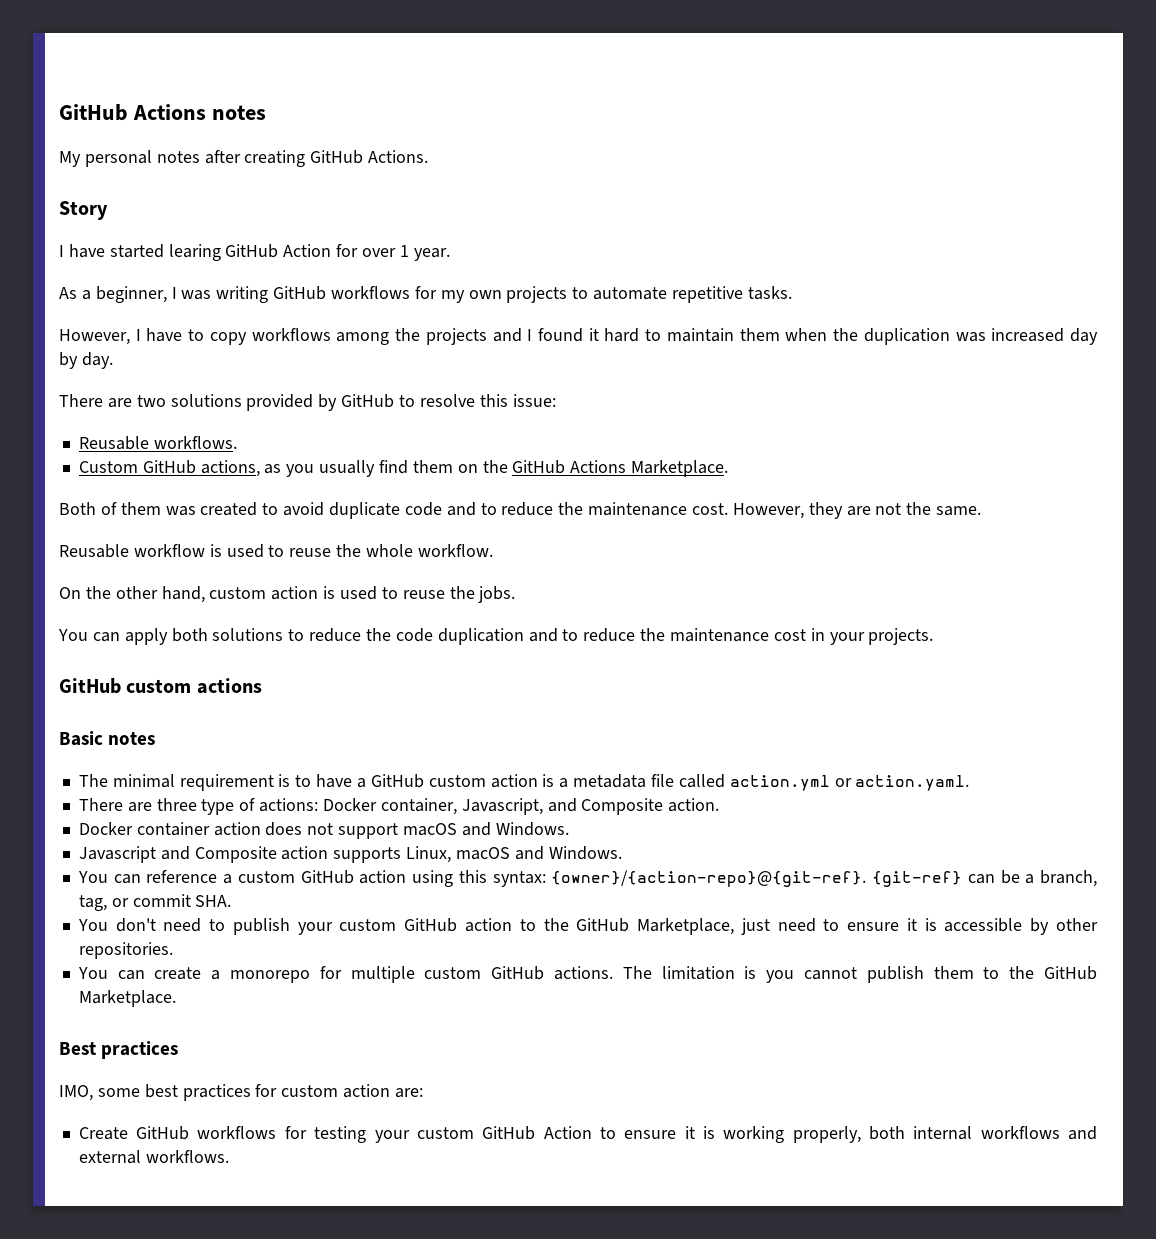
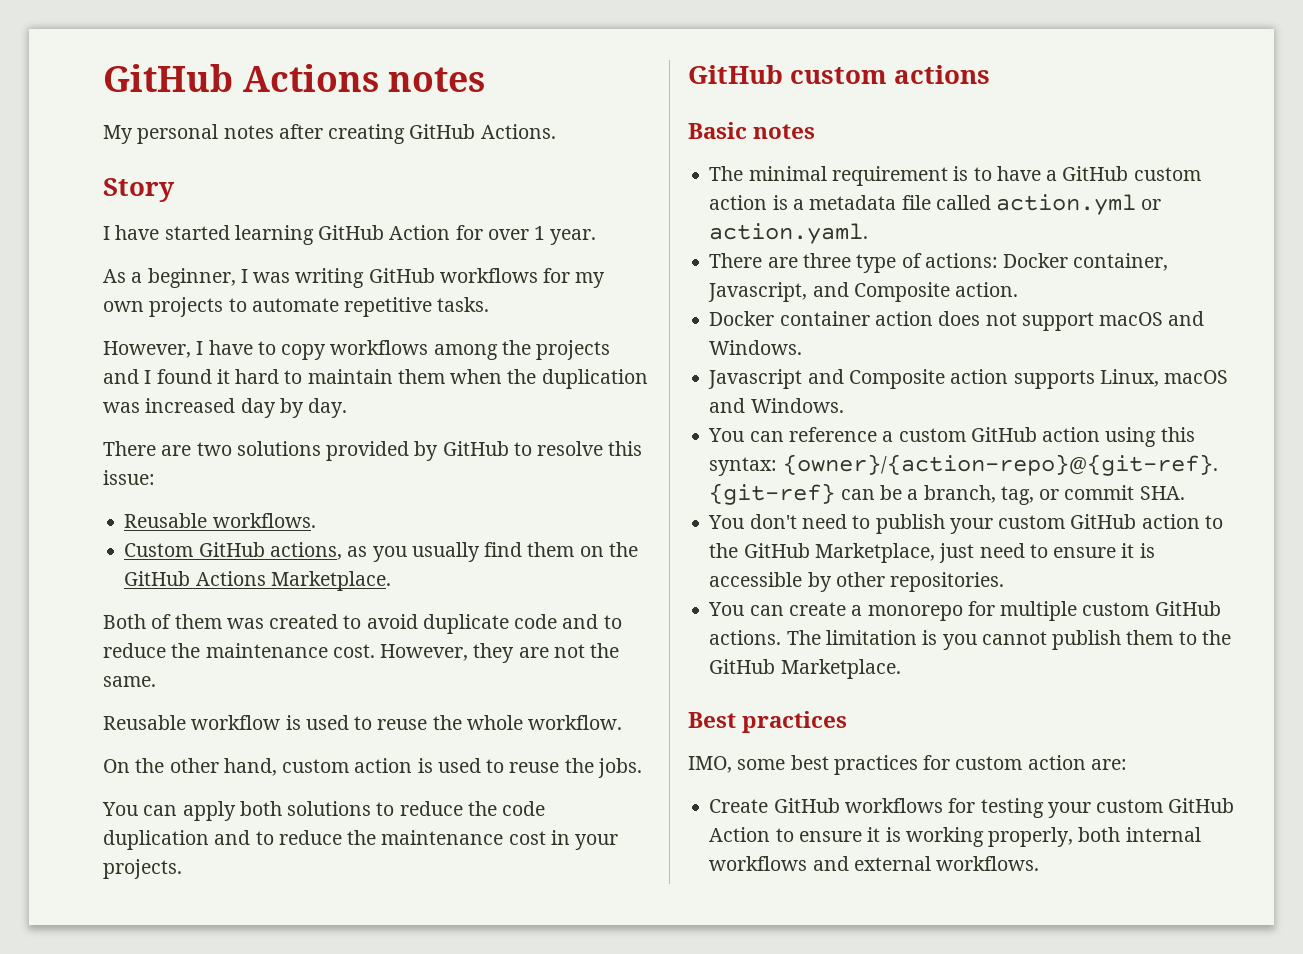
[168,244,221,261] learing -> [234,225,314,245] learning

